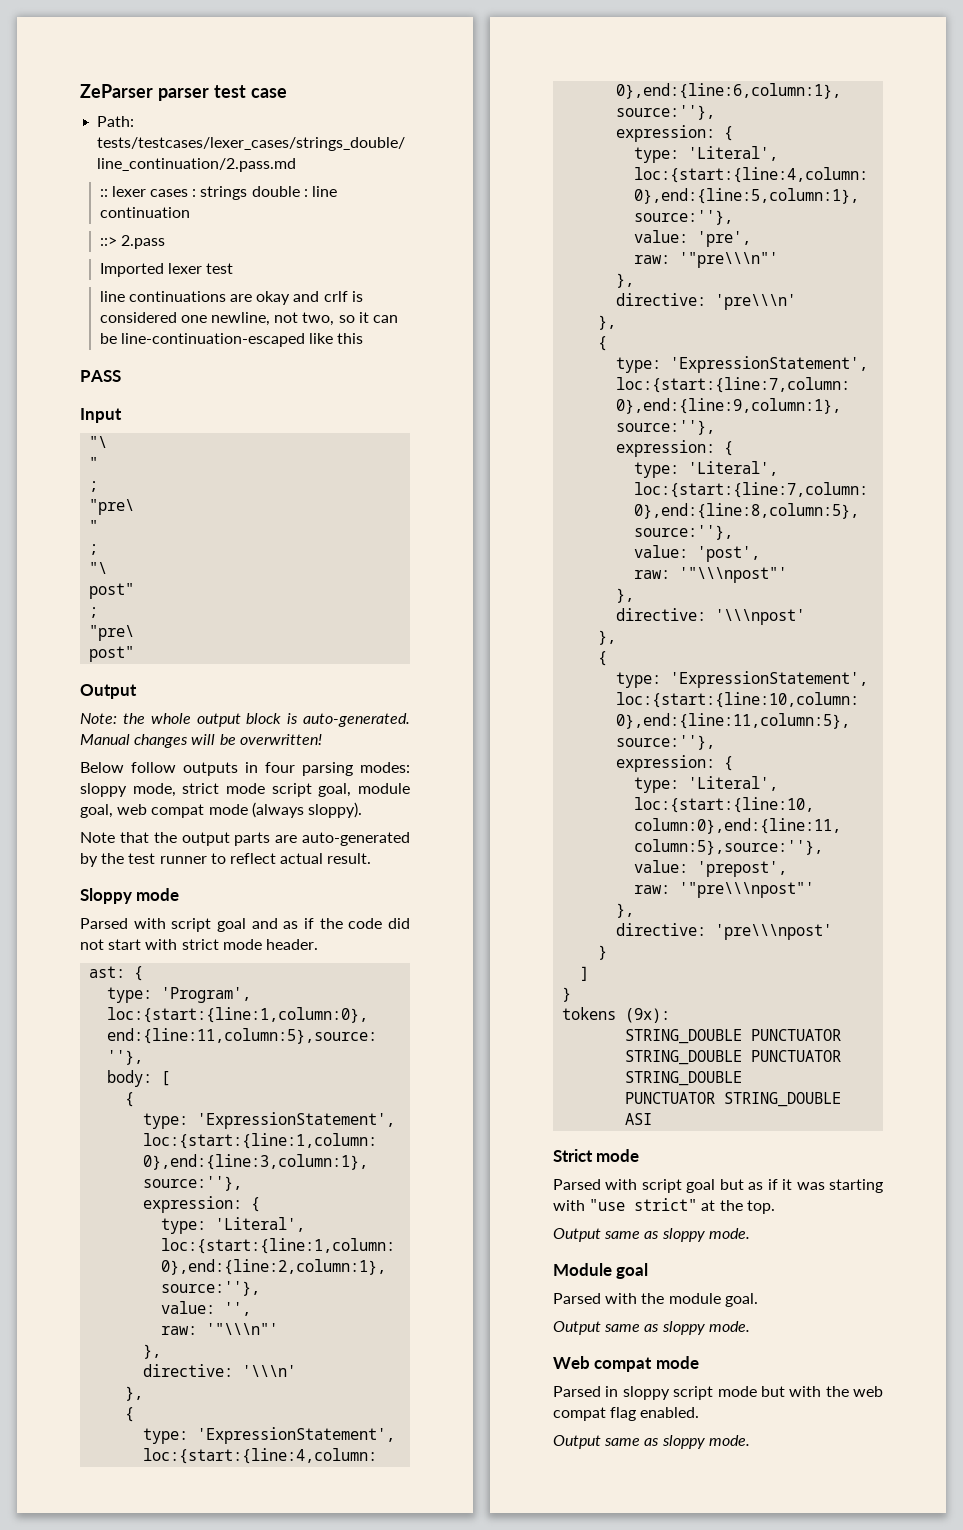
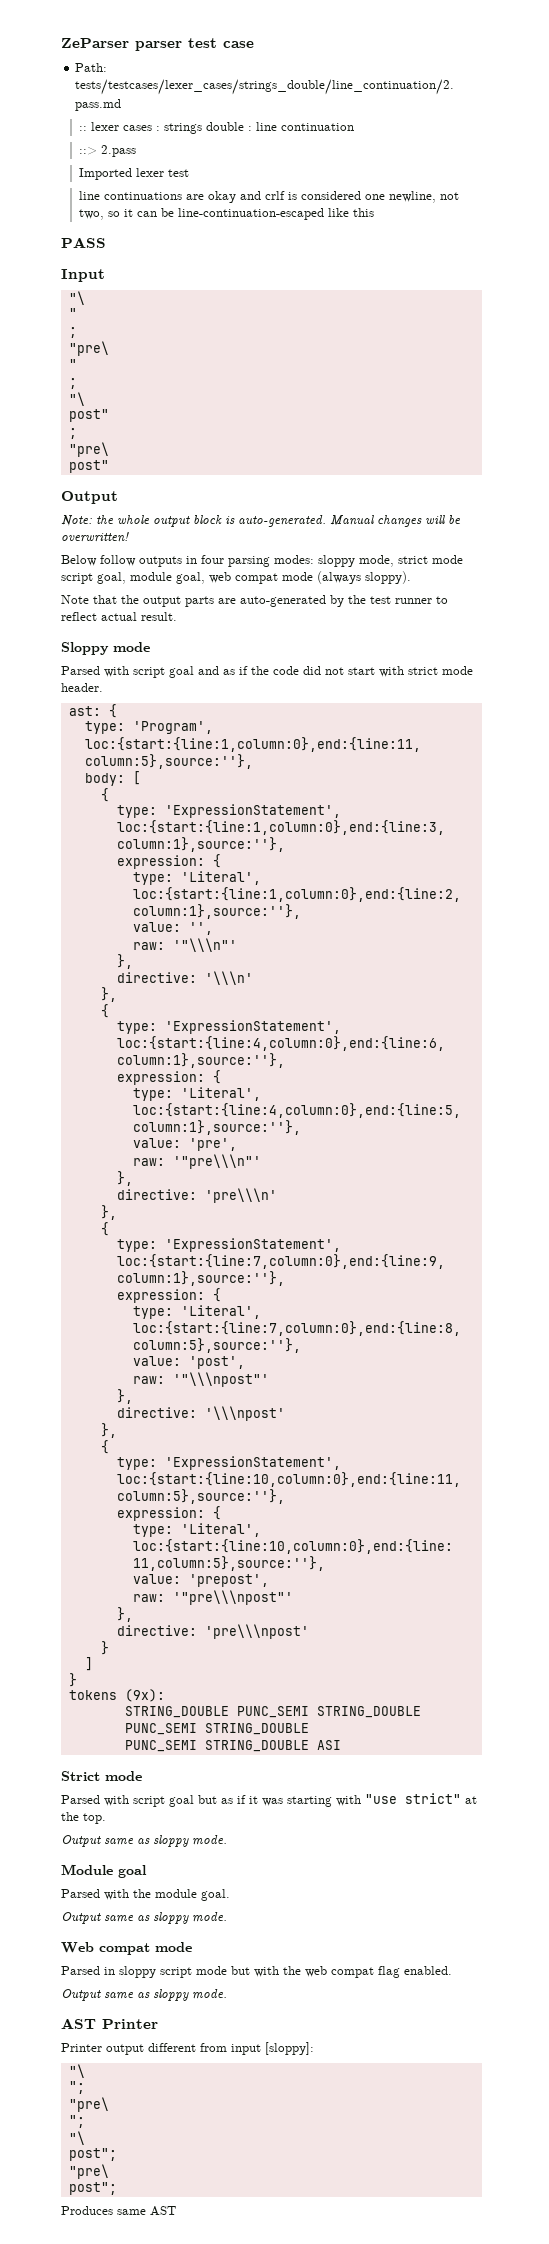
[751,1029,842,1041] [625,1050,842,1065] PUNCTUATOR STRING_DOUBLE PUNCTUATOR -> [236,1706,421,1718] [124,1723,197,1735] PUNC_SEMI STRING_DOUBLE PUNC_SEMI
[625,1092,716,1104] PUNCTUATOR -> [124,1740,197,1752] PUNC_SEMI
(750, 1440) none -> [61,2018,158,2029] [61,2042,314,2055] [68,2064,85,2078] [68,2081,85,2094] [68,2097,109,2112] [68,2115,85,2128] [68,2131,85,2145] [68,2148,117,2161] [68,2164,109,2179] [68,2182,117,2195] [61,2206,176,2216] // AST Printer // Printer output different from input [sloppy]: // "\ // "; // "pre\ // "; // "\ // post"; // "pre\ // post"; // Produces same AST

